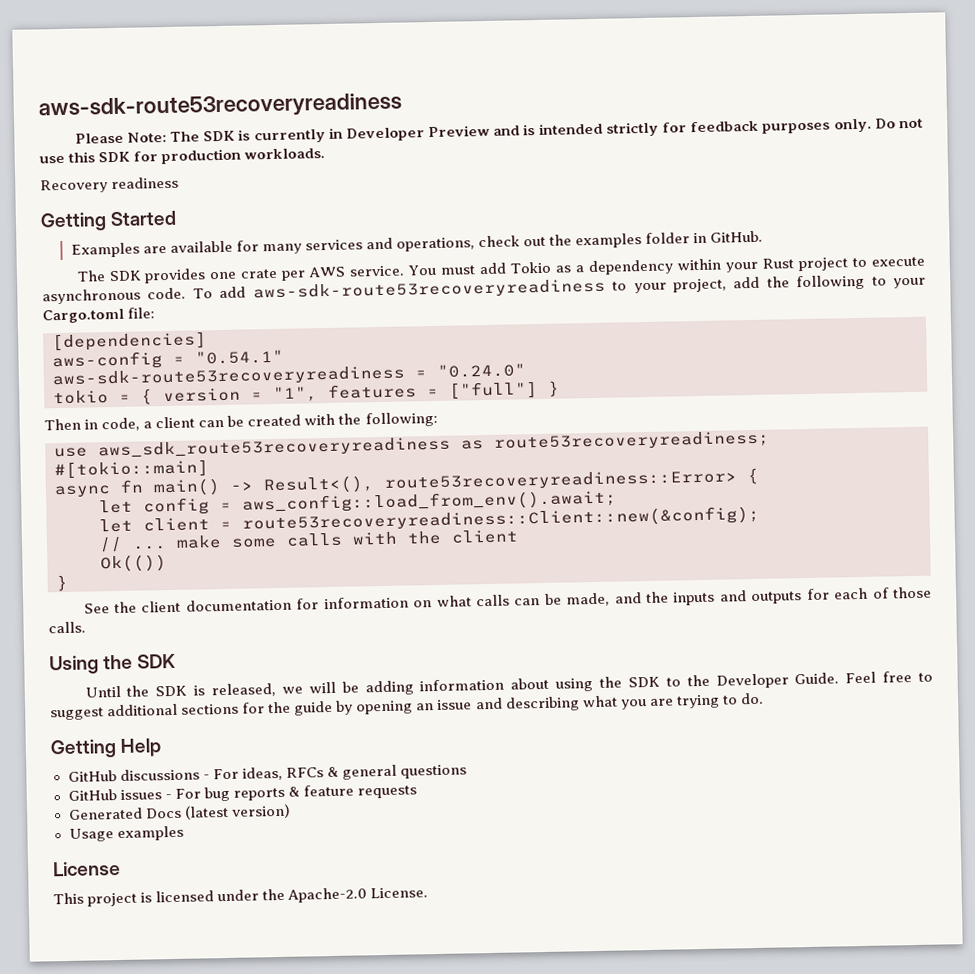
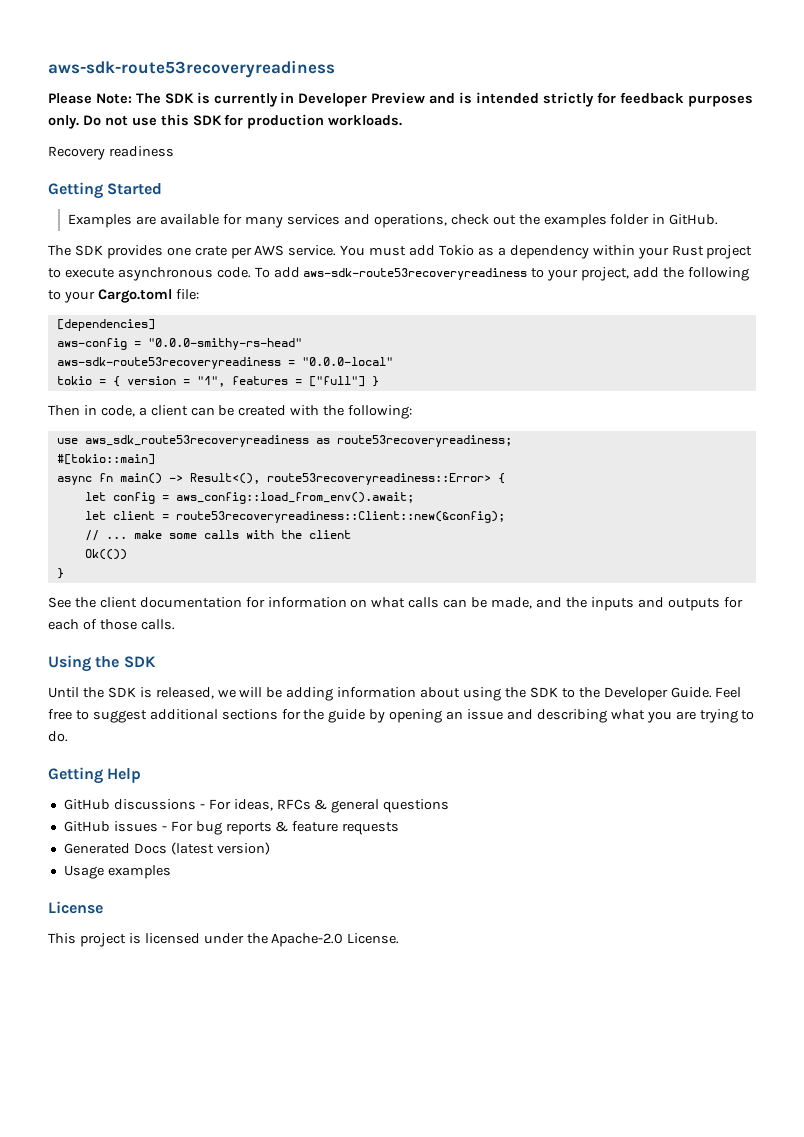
[195,349,284,365] "0.54.1" -> [147,338,302,350] "0.0.0-smithy-rs-head"
[437,363,526,378] "0.24.0" -> [301,357,393,366] "0.0.0-local"

